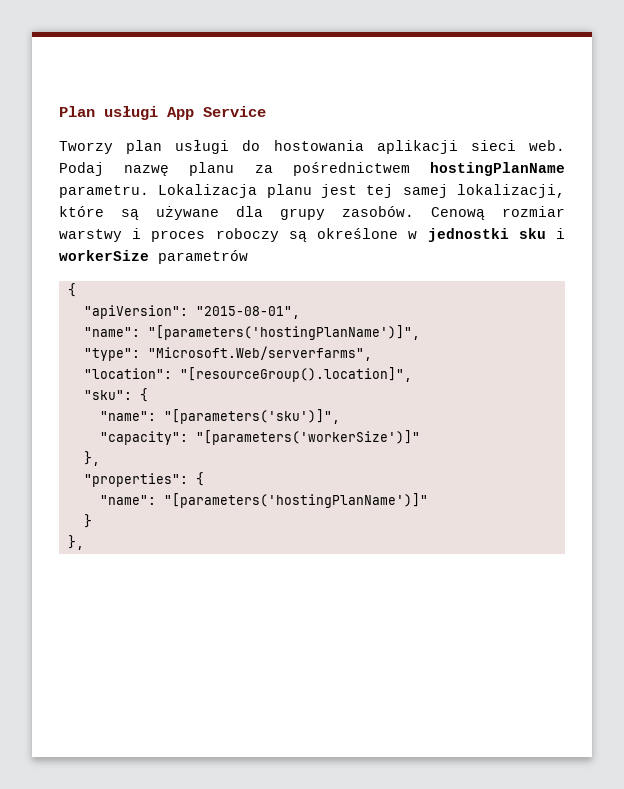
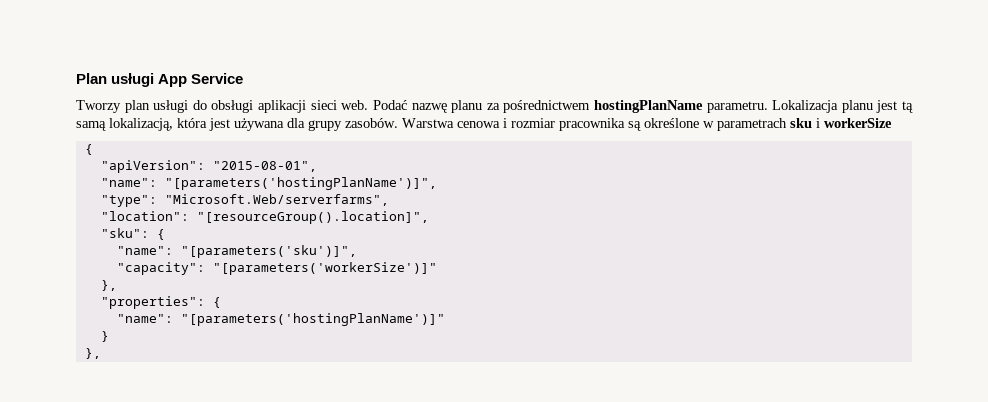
[273,140,364,151] hostowania -> [211,100,254,113] obsługi
[59,162,104,176] Podaj -> [372,100,407,110] Podać
[366,184,565,198] [59,206,565,220] [59,228,279,242] tej samej lokalizacji, które są używane dla grupy zasobów. Cenową rozmiar warstwy i proces roboczy -> [901,101,913,113] [76,118,625,131] tą samą lokalizacją, która jest używana dla grupy zasobów. Warstwa cenowa i rozmiar pracownika
[427,228,509,242] jednostki -> [717,118,787,131] parametrach
[158,250,248,264] parametrów -> (892, 123) none

